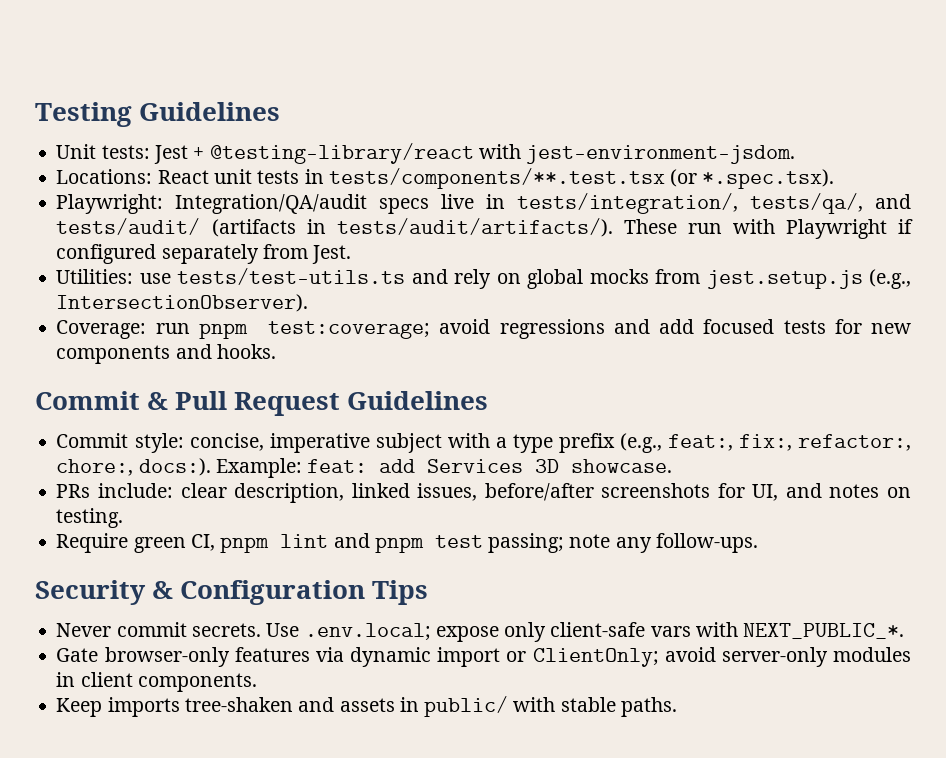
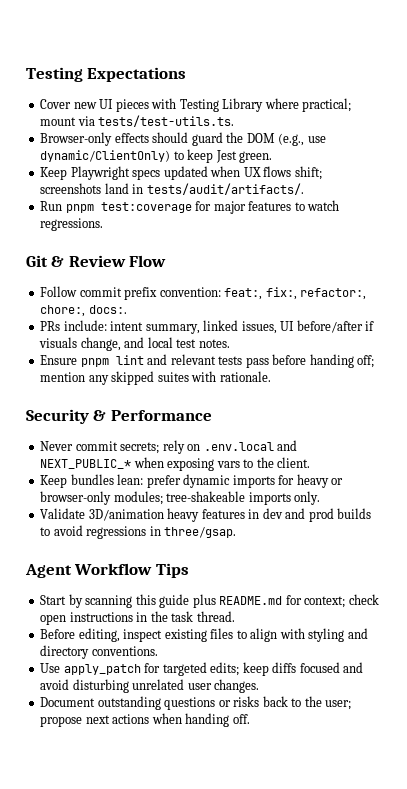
[35,102,281,127] [56,143,796,164] [56,168,835,189] [56,193,911,214] [56,218,914,239] [56,244,352,264] [56,268,912,289] [56,294,309,312] [56,319,911,339] [56,344,276,364] [35,391,489,416] [56,433,912,453] [56,458,673,478] [56,483,912,503] [56,508,124,528] [56,533,758,553] Testing Guidelines // Unit tests: Jest + @testing-library/react with jest-environment-jsdom. // Locations: React unit tests in tests/components/**.test.tsx (or *.spec.tsx). // Playwright: Integration/QA/audit specs live in tests/integration/, tests/qa/, and tests/audit/ (artifacts in tests/audit/artifacts/). These run with Playwright if configured separately from Jest. // Utilities: use tests/test-utils.ts and rely on global mocks from jest.setup.js (e.g., IntersectionObserver). // Coverage: run pnpm test:coverage; avoid regressions and add focused tests for new components and hooks. // Commit & Pull Request Guidelines // Commit style: concise, imperative subject with a type prefix (e.g., feat:, fix:, refactor:, chore:, docs:). Example: feat: add Services 3D showcase. // PRs include: clear description, linked issues, before/after screenshots for UI, and notes on testing. // Require green CI, pnpm lint and pnpm test passing; note any follow-ups. -> [26,67,187,82] [40,98,352,112] [40,115,235,127] [40,132,326,146] [40,149,273,163] [40,166,322,180] [40,183,304,195] [40,200,340,214] [40,218,104,231] [26,255,167,267] [40,286,367,300] [40,305,127,317] [40,320,375,334] [39,337,230,351] [40,354,375,368] [40,371,271,385] Testing Expectations // Cover new UI pieces with Testing Library where practical; mount via tests/test-utils.ts. // Browser-only effects should guard the DOM (e.g., use dynamic/ClientOnly) to keep Jest green. // Keep Playwright specs updated when UX flows shift; screenshots land in tests/audit/artifacts/. // Run pnpm test:coverage for major features to watch regressions. // Git & Review Flow // Follow commit prefix convention: feat:, fix:, refactor:, chore:, docs:. // PRs include: intent summary, linked issues, UI before/after if visuals change, and local test notes. // Ensure pnpm lint and relevant tests pass before handing off; mention any skipped suites with rationale.
[180,580,429,605] Configuration Tips -> [110,410,212,421] Performance
[191,622,905,642] [56,647,911,667] [56,672,257,692] [56,696,677,717] secrets. Use .env.local; expose only client-safe vars with NEXT_PUBLIC_*. // Gate browser-only features via dynamic import or ClientOnly; avoid server-only modules in client components. // Keep imports tree-shaken and assets in public/ with stable paths. -> [120,440,298,454] [40,457,311,471] [40,474,344,488] [40,491,321,505] [40,508,372,522] [40,525,237,539] [25,563,189,578] [40,594,379,608] [40,611,235,625] [40,628,368,642] [40,645,158,659] [40,662,364,676] [40,679,260,693] [40,696,352,710] [40,713,250,727] secrets; rely on .env.local and NEXT_PUBLIC_* when exposing vars to the client. // Keep bundles lean: prefer dynamic imports for heavy or browser-only modules; tree-shakeable imports only. // Validate 3D/animation heavy features in dev and prod builds to avoid regressions in three/gsap. // Agent Workflow Tips // Start by scanning this guide plus README.md for context; check open instructions in the task thread. // Before editing, inspect existing files to align with styling and directory conventions. // Use apply_patch for targeted edits; keep diffs focused and avoid disturbing unrelated user changes. // Document outstanding questions or risks back to the user; propose next actions when handing off.

